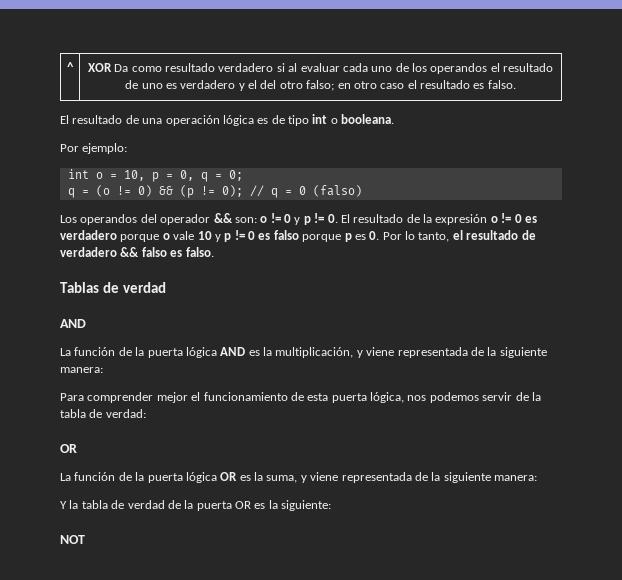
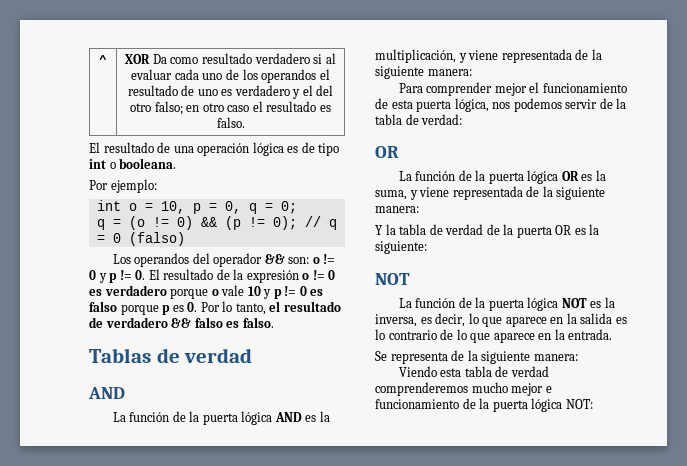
(85, 539) none -> [398,297,615,311] [375,313,627,327] [375,329,613,343] [375,350,578,364] [398,366,549,377] [375,382,552,396] [375,398,593,412] // La función de la puerta lógica NOT es la inversa, es decir, lo que aparece en la salida es lo contrario de lo que aparece en la entrada. // Se representa de la siguiente manera: // Viendo esta tabla de verdad comprenderemos mucho mejor e funcionamiento de la puerta lógica NOT:

